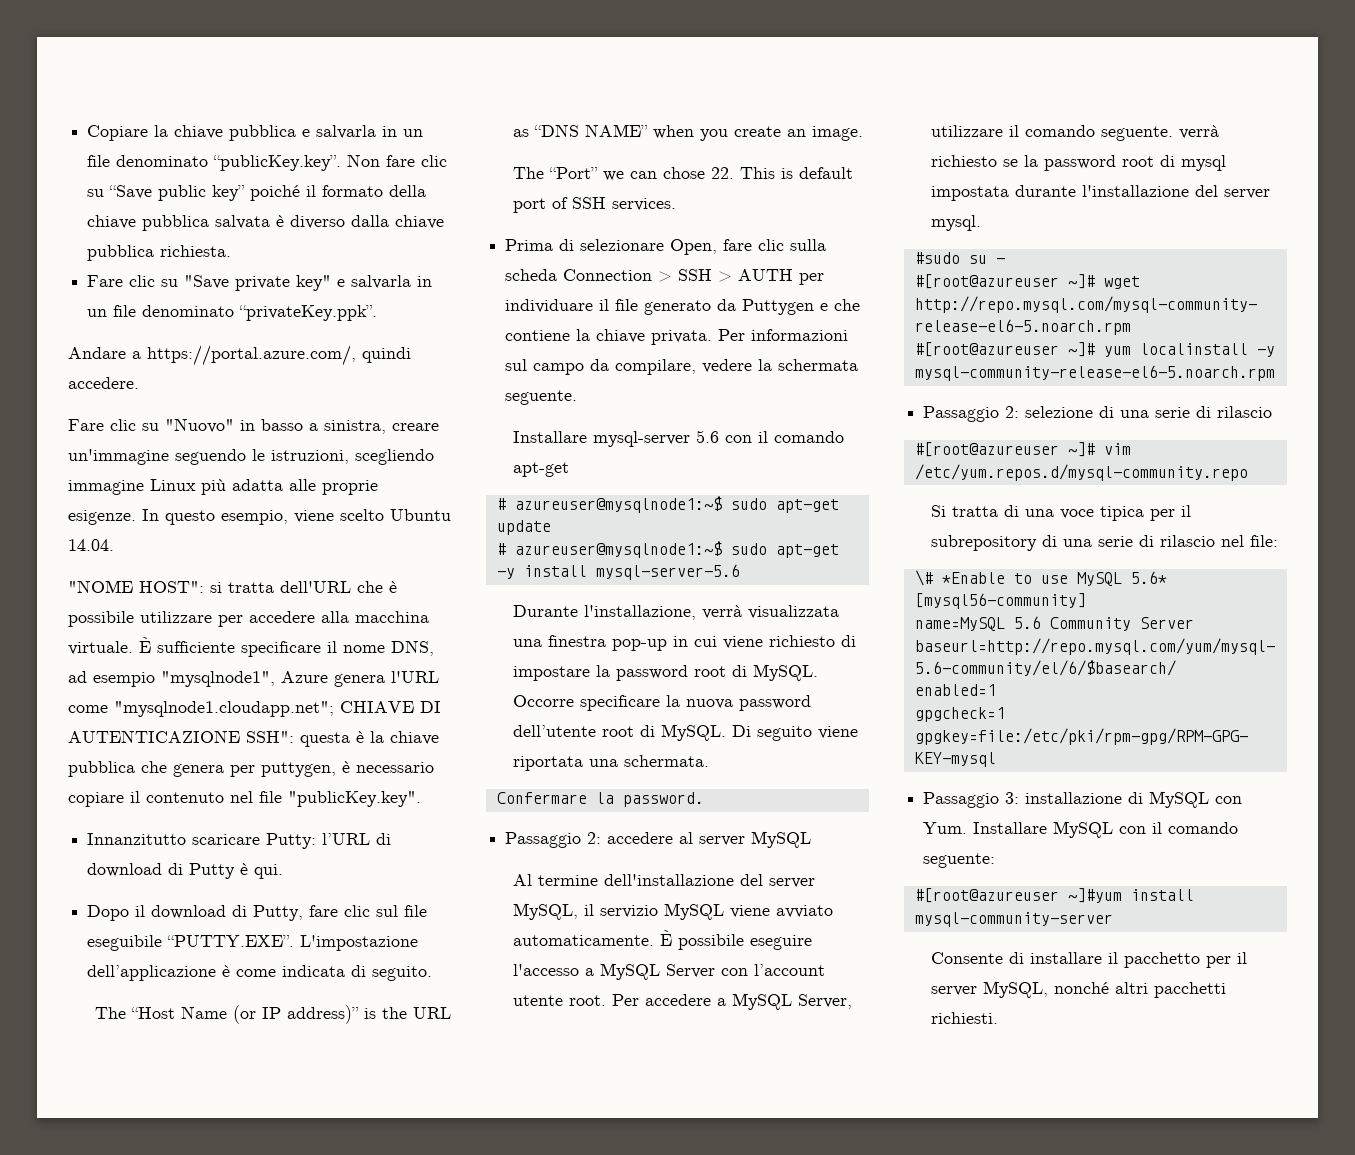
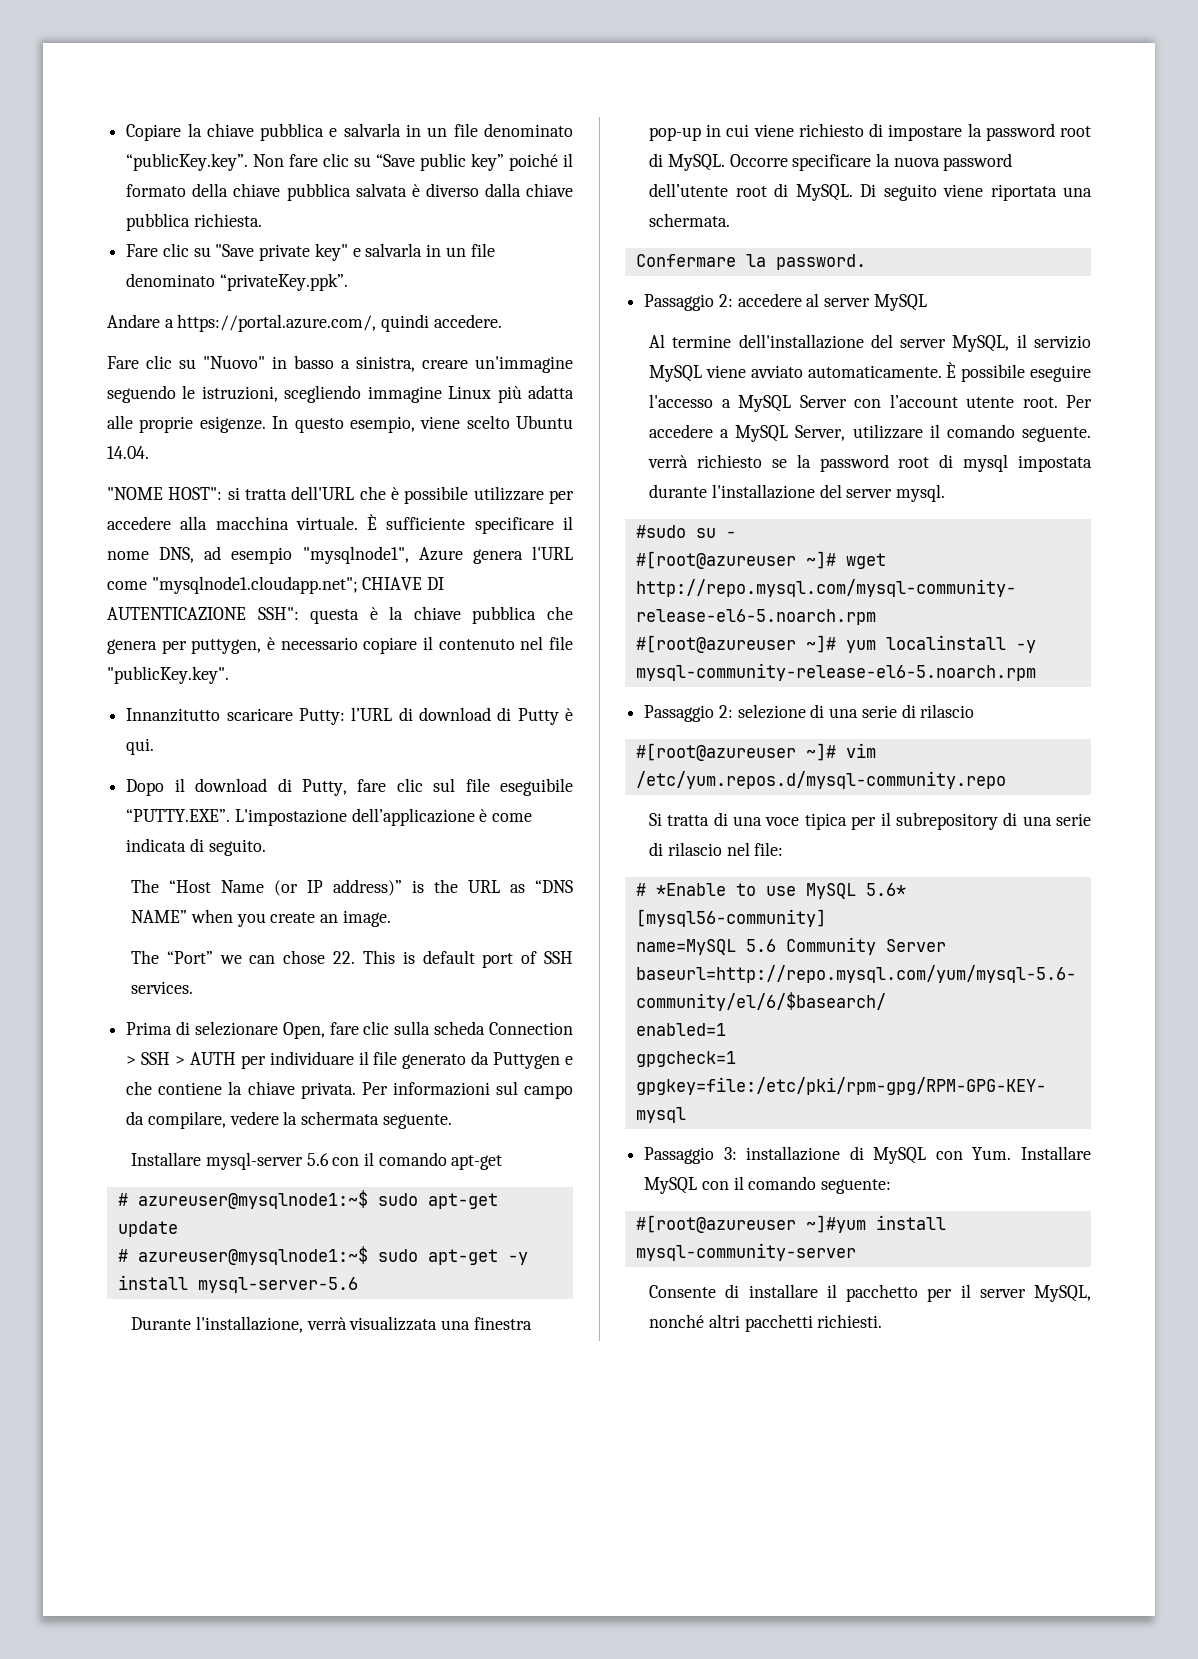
[914,570,933,586] \# -> [635,883,646,896] #

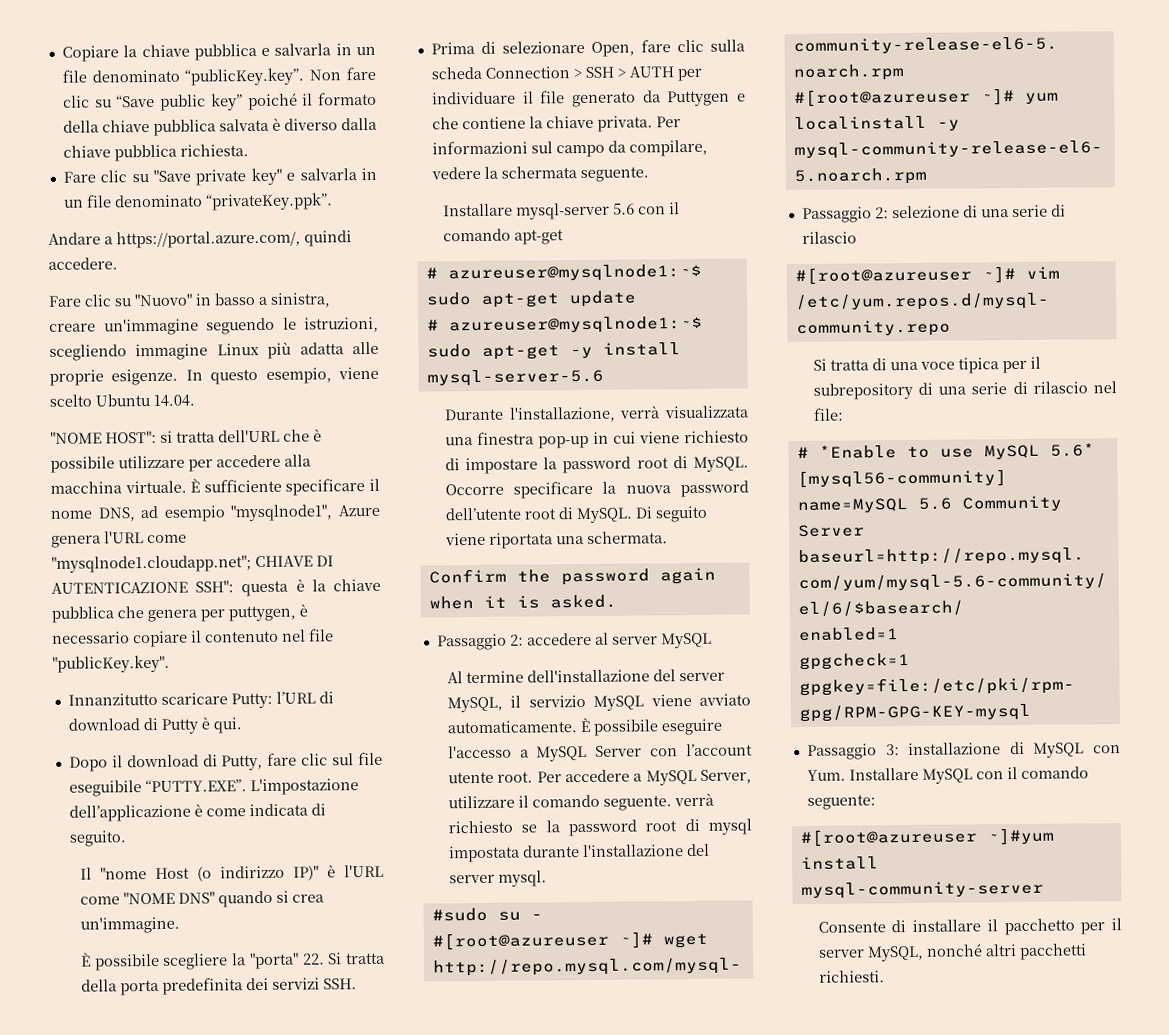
[131,879,573,896] [131,909,391,927] [131,950,573,968] [131,981,194,994] The “Host Name (or IP address)” is the URL as “DNS NAME” when you create an image. // The “Port” we can chose 22. This is default port of SSH services. -> [79,864,384,882] [79,890,324,908] [79,916,180,934] [80,952,385,971] [80,977,357,996] Il "nome Host (o indirizzo IP)" è l'URL come "NOME DNS" quando si crea un'immagine. // È possibile scegliere la "porta" 22. Si tratta della porta predefinita dei servizi SSH.
[635,254,866,270] Confermare la password. -> [428,567,716,586] [428,594,617,610] Confirm the password again when it is asked.

